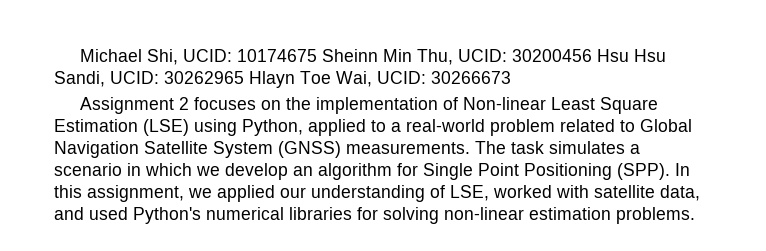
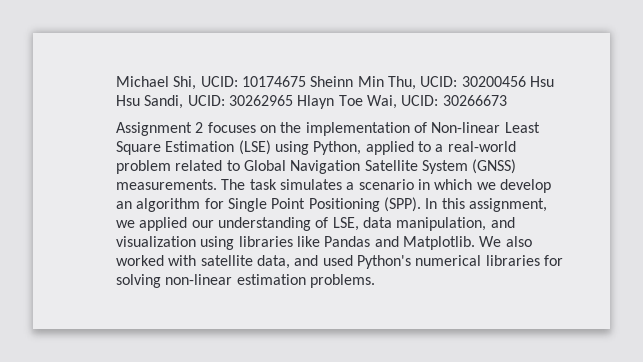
(489, 193) none -> [362,217,515,231] [116,236,532,250] data manipulation, and visualization using libraries like Pandas and Matplotlib. We also

